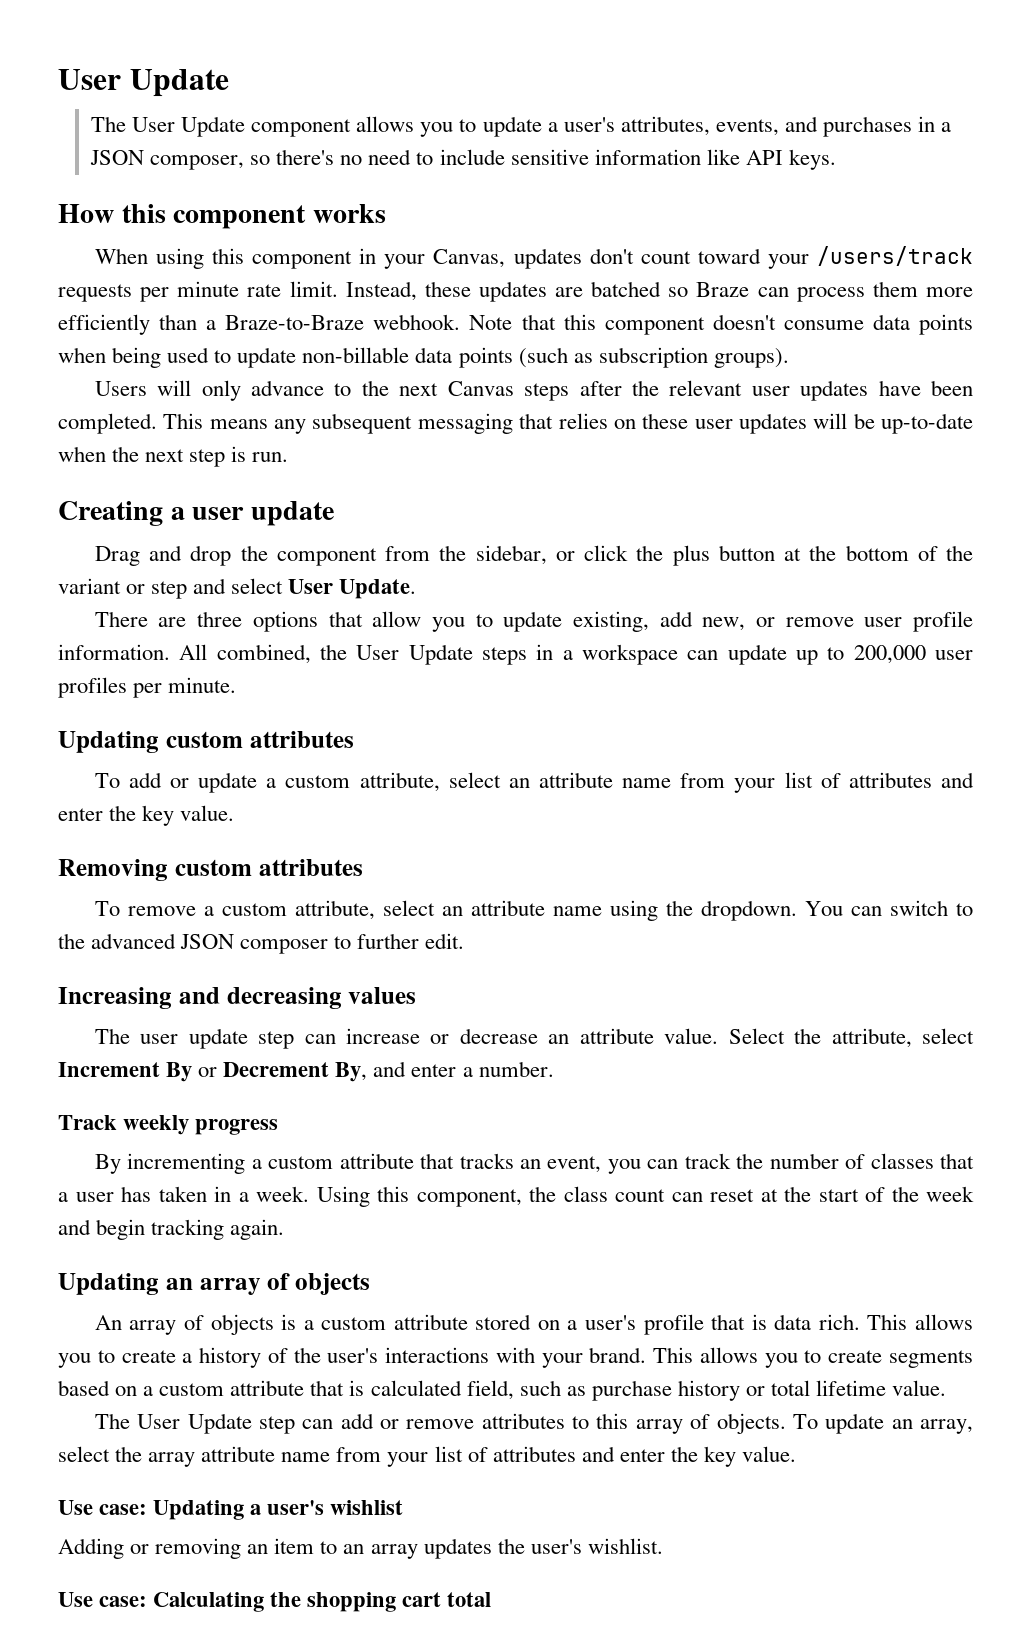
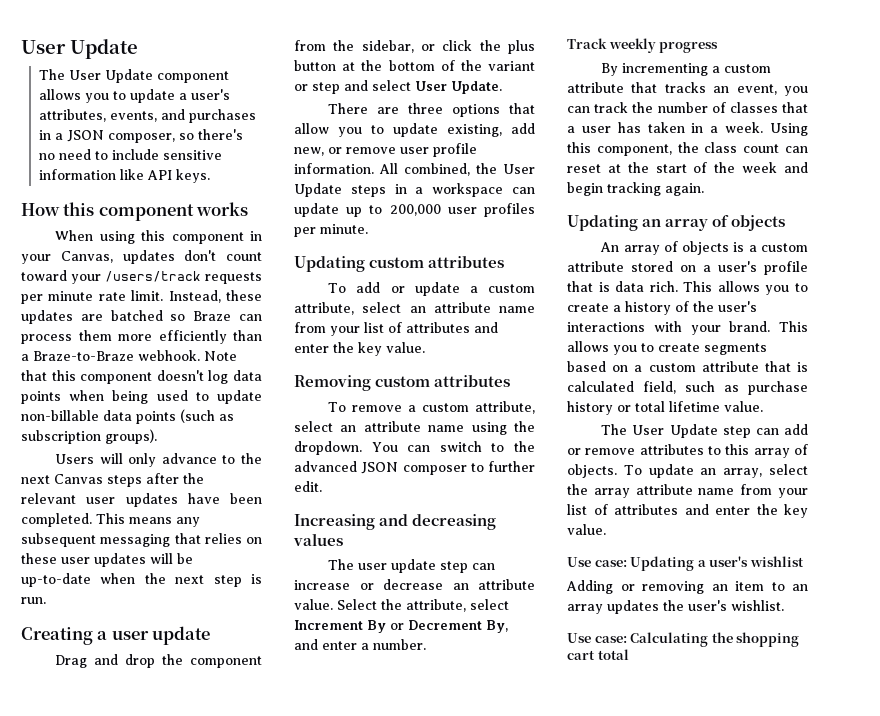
[783,320,864,330] consume -> [208,370,229,384] log

